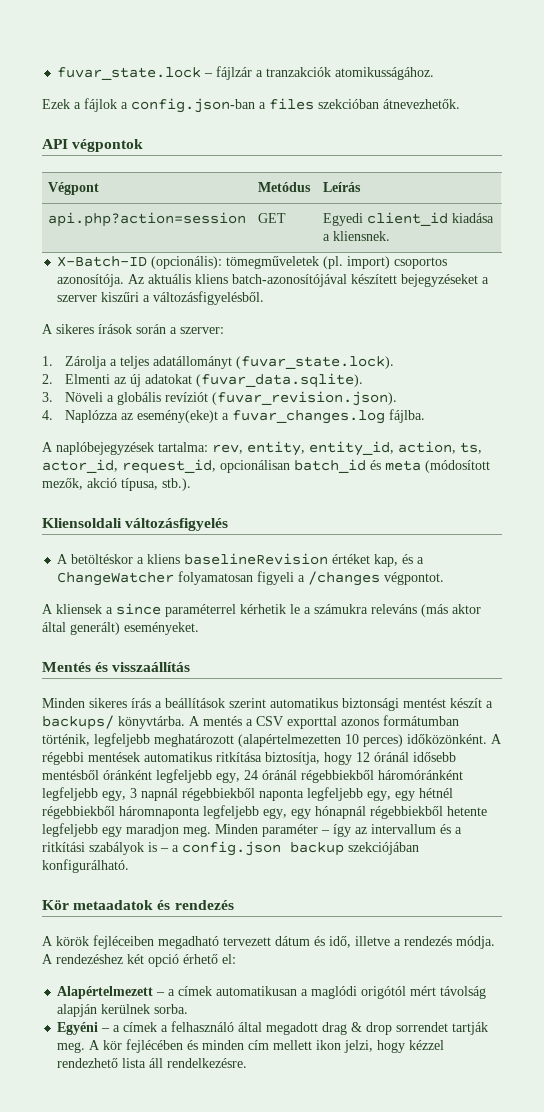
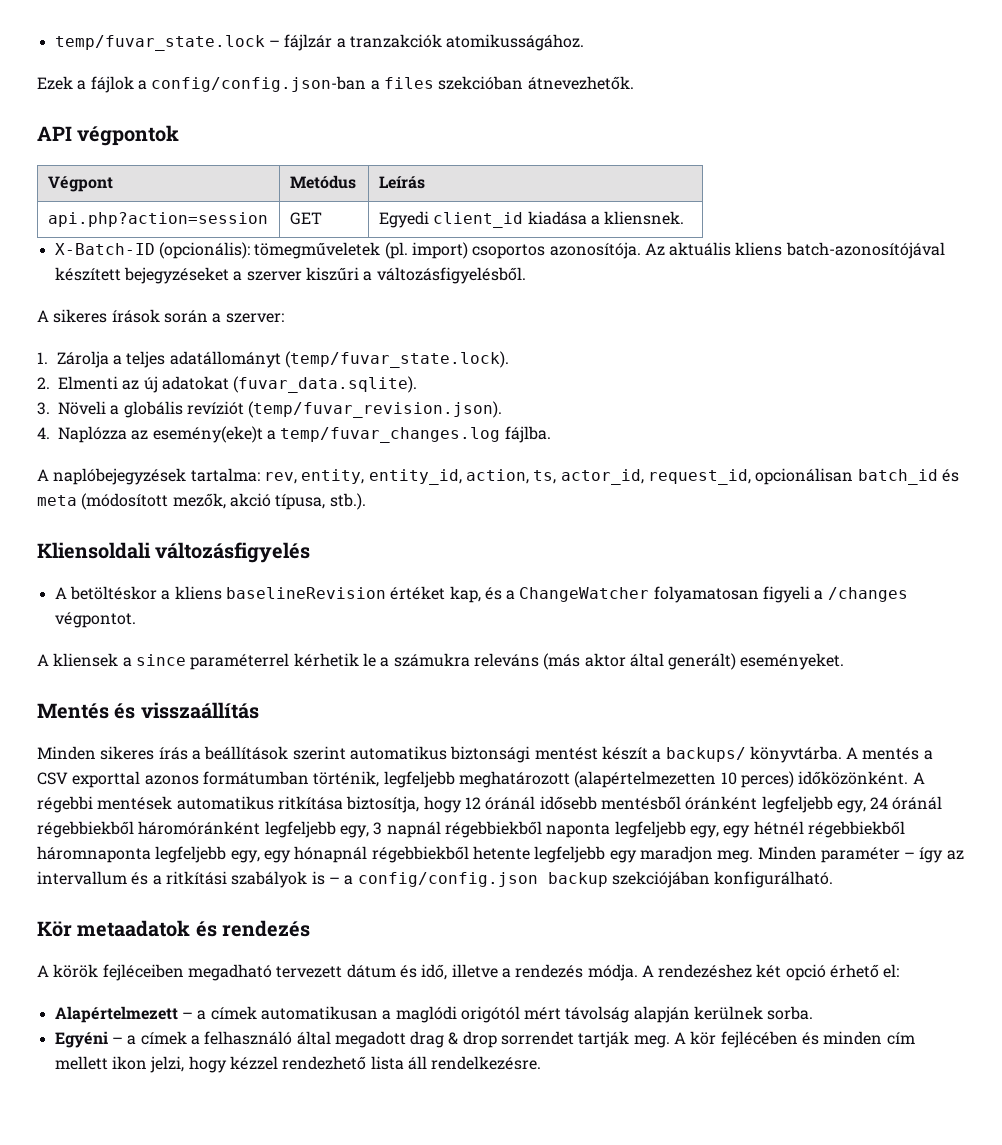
[57,67,202,80] fuvar_state.lock -> [54,35,265,51] temp/fuvar_state.lock
[131,98,255,113] config.json-ban -> [151,76,367,92] config/config.json-ban
[235,356,394,369] (fuvar_state.lock). -> [284,351,509,368] (temp/fuvar_state.lock).
[211,391,397,406] (fuvar_revision.json). -> [248,401,503,418] (temp/fuvar_revision.json).
[231,410,385,424] fuvar_changes.log -> [280,427,501,443] temp/fuvar_changes.log
[182,841,281,856] config.json -> [357,872,538,887] config/config.json

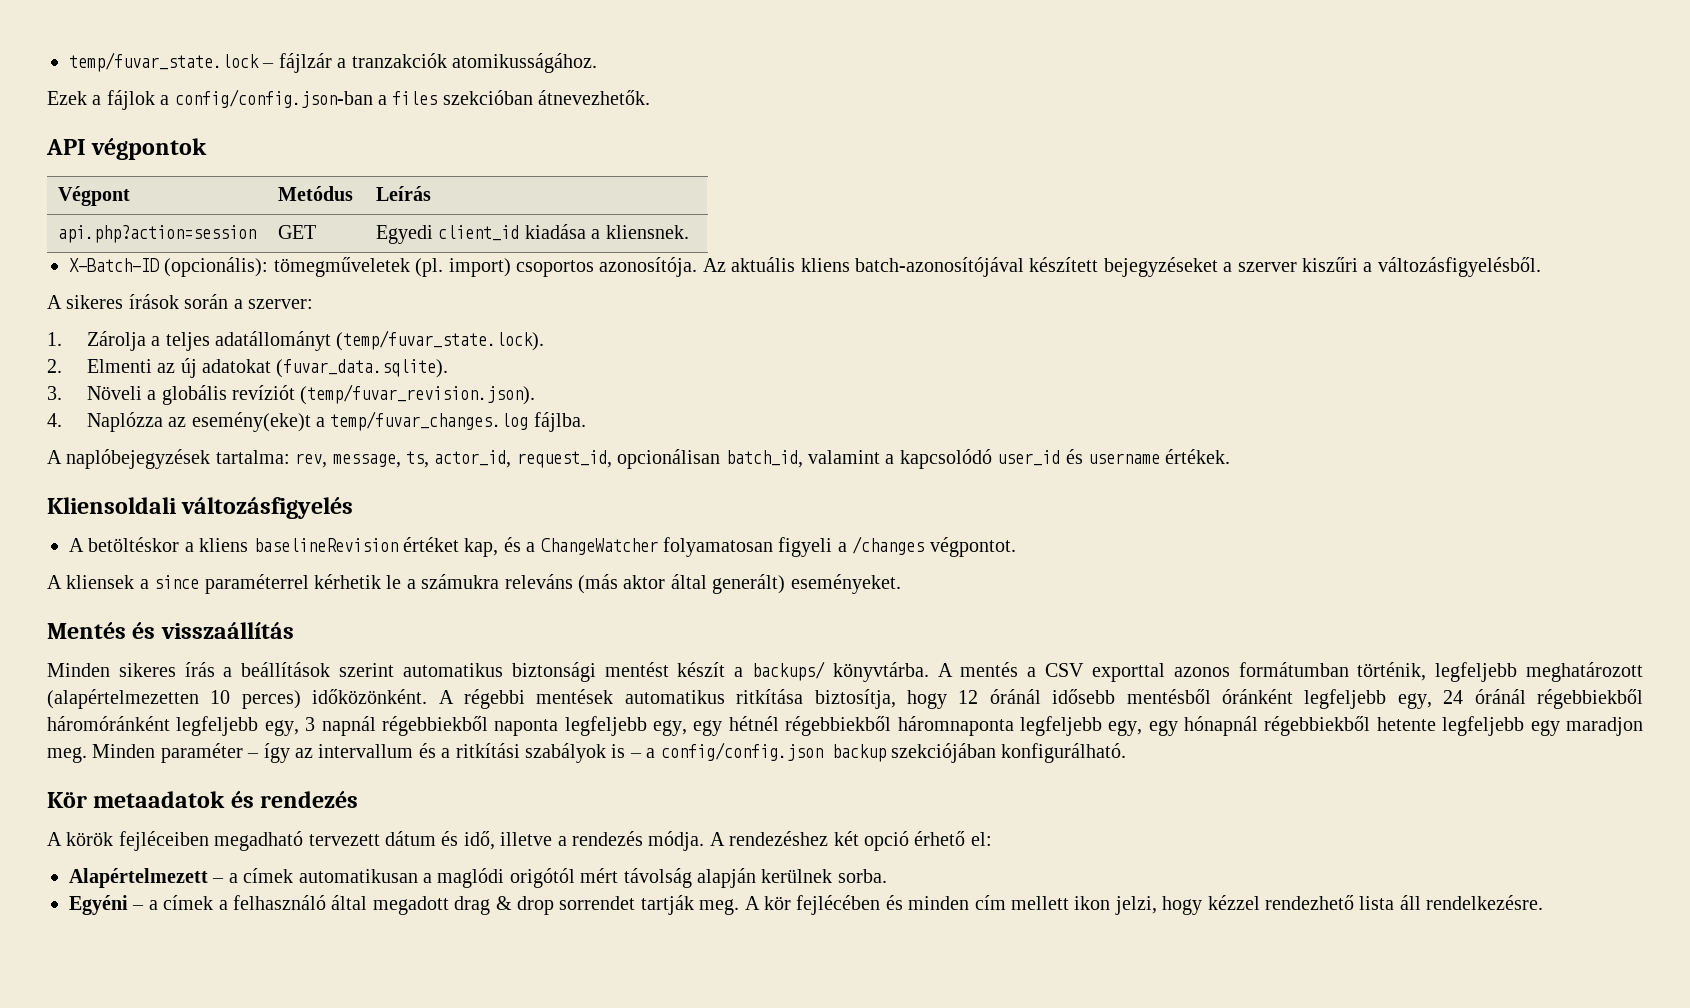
[301,469,529,485] entity, entity_id, action, -> [332,454,401,468] message,
[857,469,959,485] [37,493,366,510] batch_id és meta (módosított mezők, akció típusa, stb.). -> [725,449,1231,469] batch_id, valamint a kapcsolódó user_id és username értékek.

